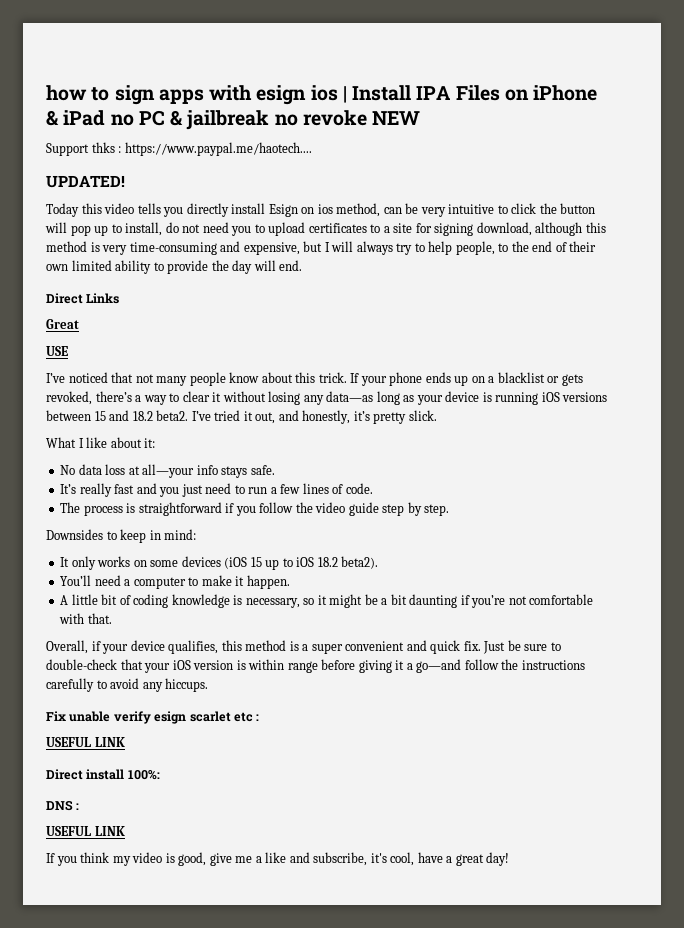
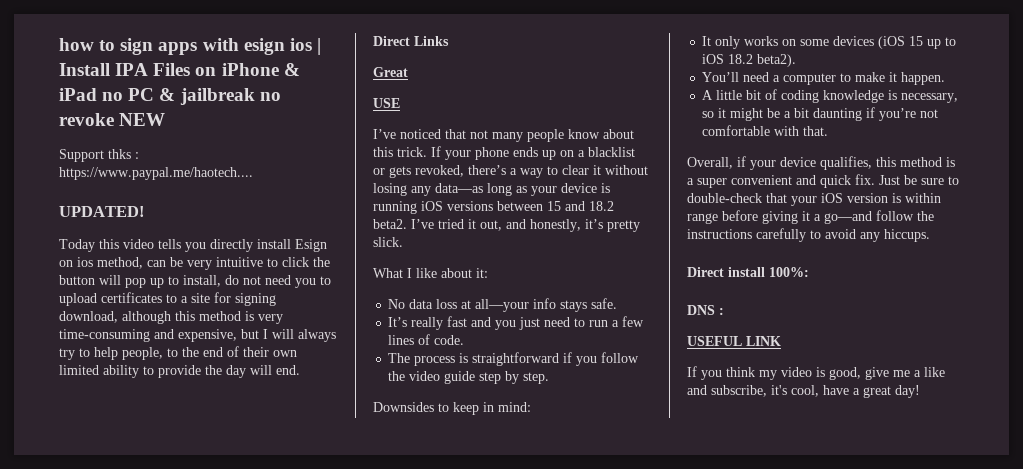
[46,711,260,724] [46,737,125,747] // Fix unable verify esign scarlet etc : // USEFUL LINK -> (930, 235) none

